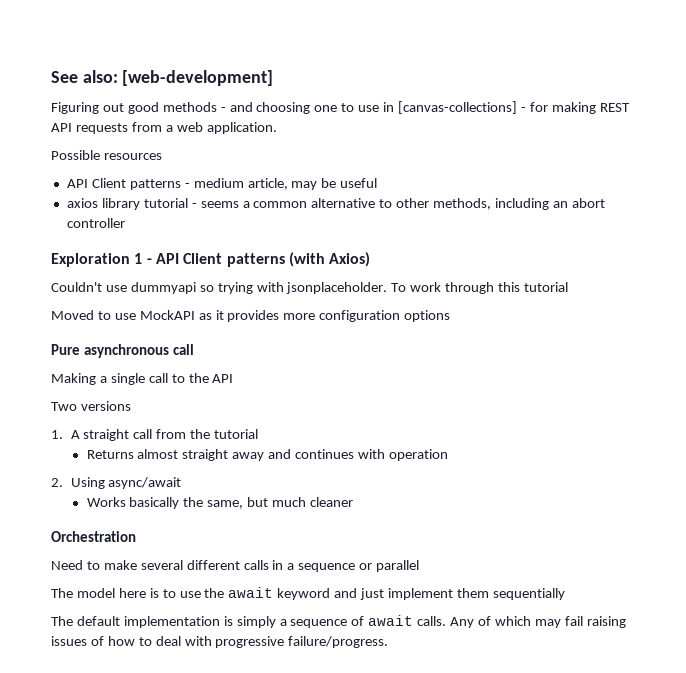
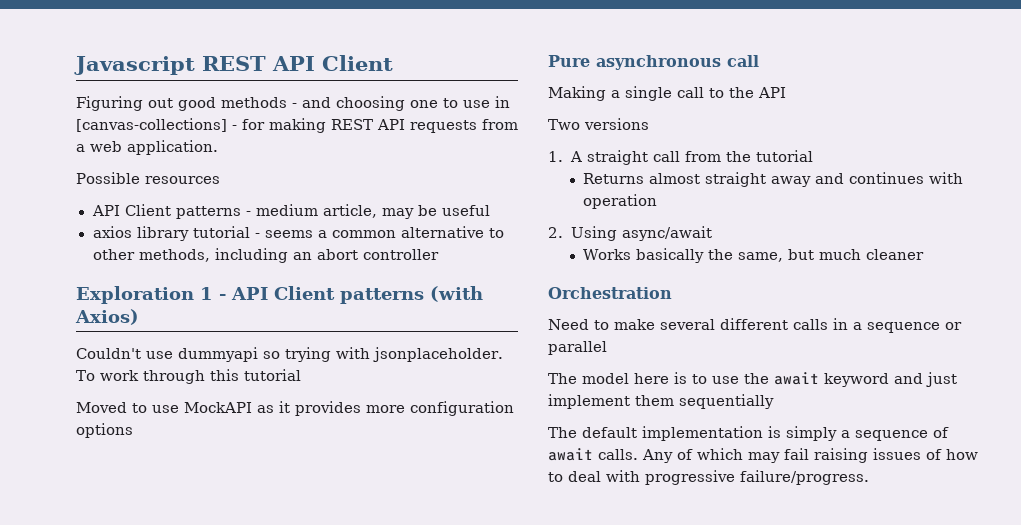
[51,70,274,86] See also: [web-development] -> [74,55,393,75] Javascript REST API Client

